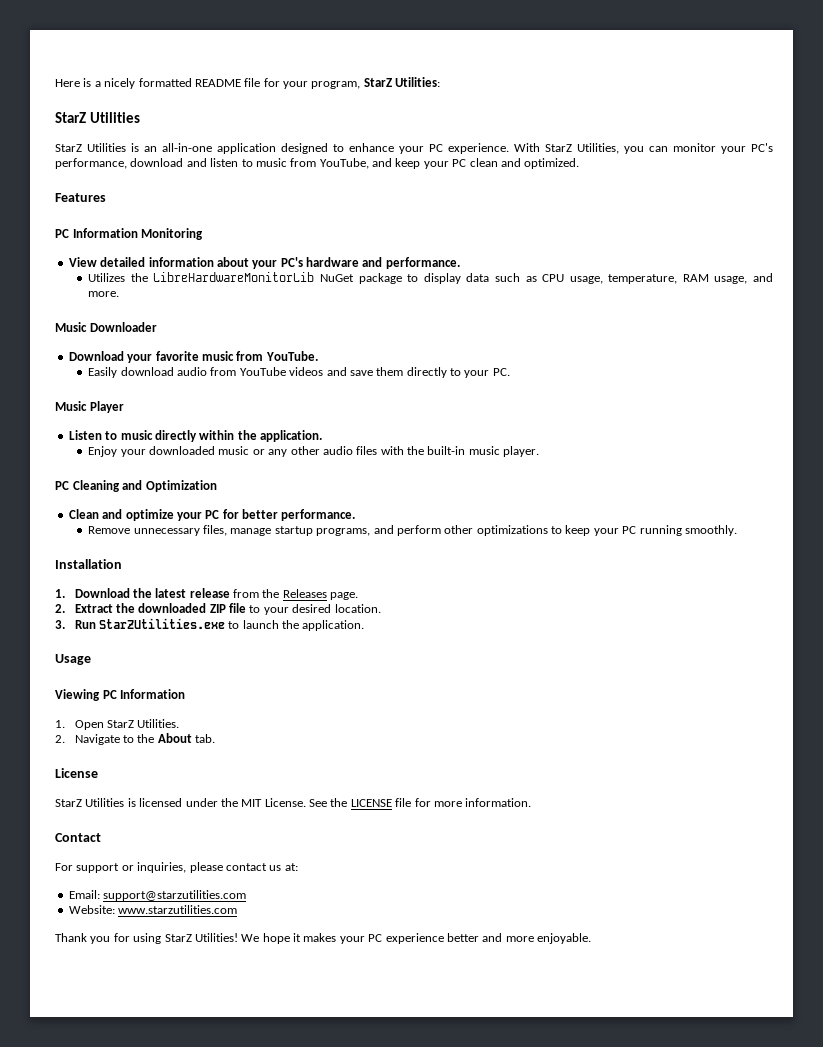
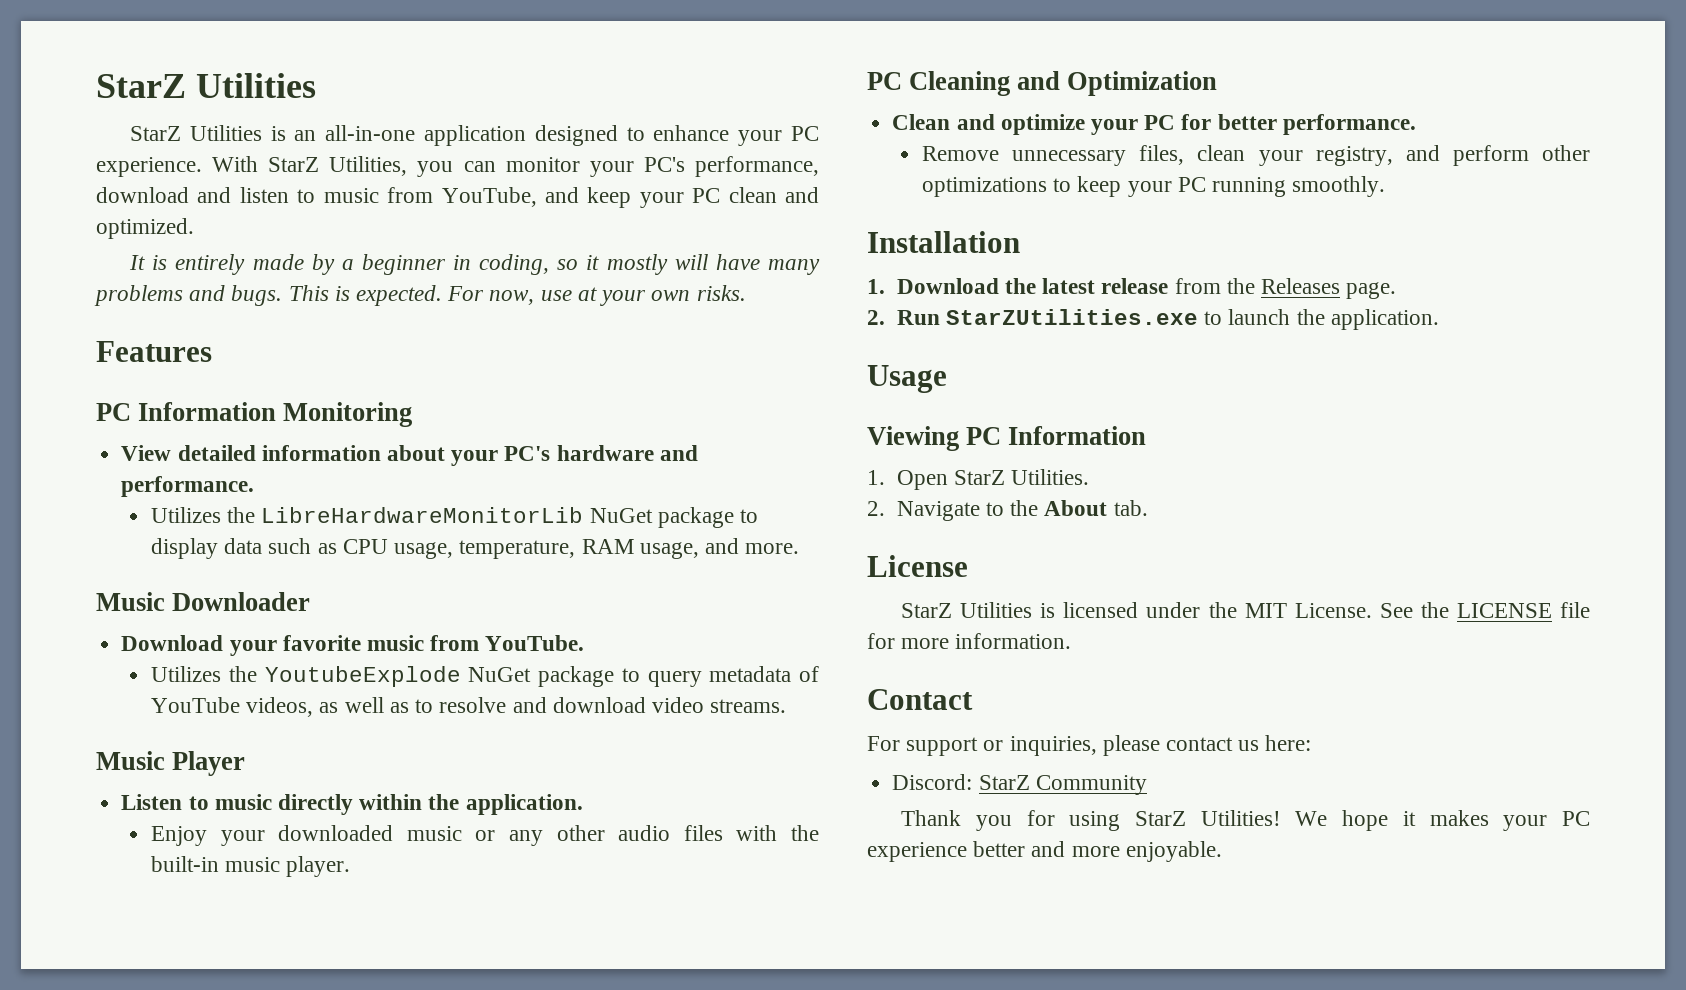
[55,77,441,89] Here is a nicely formatted README file for your program, StarZ Utilities: // -> (96, 86) none
(580, 163) none -> [129,254,820,275] [94,285,746,306] // It is entirely made by a beginner in coding, so it mostly will have many problems and bugs. This is expected. For now, use at your own risks.
[88,367,510,378] Easily download audio from YouTube videos and save them directly to your PC. -> [151,666,819,687] [151,697,787,717] Utilizes the YoutubeExplode NuGet package to query metadata of YouTube videos, as well as to resolve and download video streams.
[230,526,371,536] manage startup programs, -> [1197,145,1393,166] clean your registry,
[74,603,381,615] [55,620,65,629] Extract the downloaded ZIP file to your desired location. // 3. -> (885, 317) none
[284,863,298,871] [68,890,247,901] [68,905,238,914] at: // Email: support@starzutilities.com // Website: www.starzutilities.com -> [1265,735,1312,751] [892,774,1147,795] here: // Discord: StarZ Community

